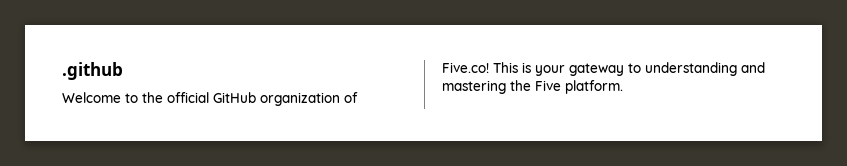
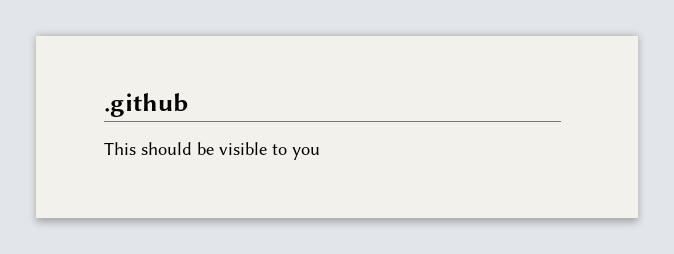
[62,92,358,106] [442,62,765,76] [442,80,623,94] Welcome to the official GitHub organization of Five.co! This is your gateway to understanding and mastering the Five platform. -> [104,142,320,160] This should be visible to you

